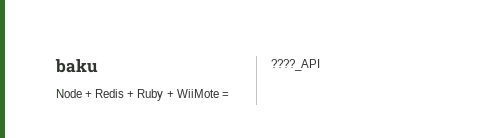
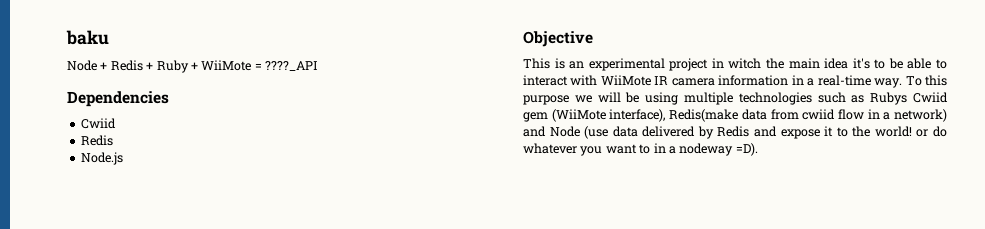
(320, 65) none -> [67,91,169,107] [80,118,116,129] [80,135,113,146] [80,152,123,165] [523,31,593,47] [523,58,947,71] [523,75,947,88] [523,92,948,105] [523,109,947,122] [523,126,947,139] [523,143,758,156] // Dependencies // Cwiid // Redis // Node.js // Objective // This is an experimental project in witch the main idea it's to be able to interact with WiiMote IR camera information in a real-time way. To this purpose we will be using multiple technologies such as Rubys Cwiid gem (WiiMote interface), Redis(make data from cwiid flow in a network) and Node (use data delivered by Redis and expose it to the world! or do whatever you want to in a nodeway =D).

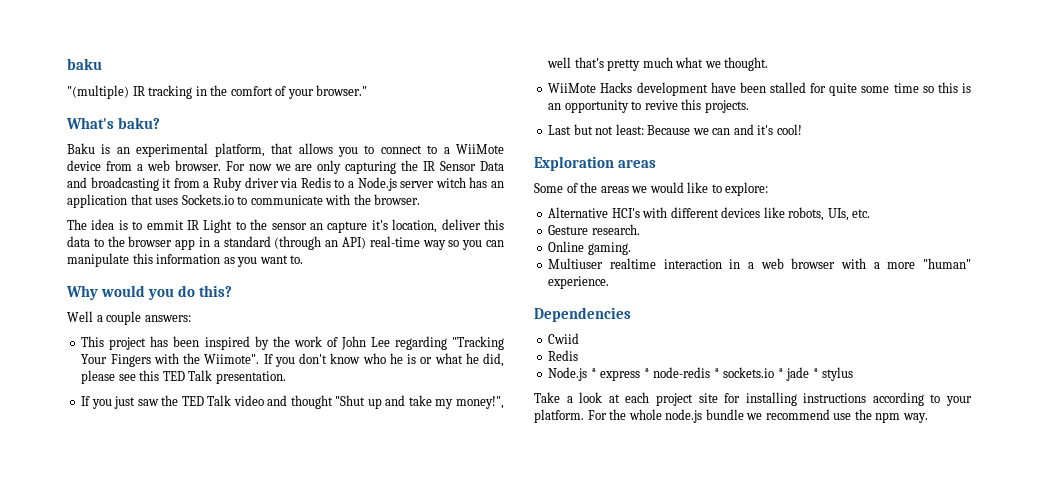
[67,60,318,73] [67,91,169,107] [80,118,116,129] [80,135,113,146] [80,152,123,165] [523,31,593,47] [523,58,947,71] [523,75,947,88] [523,92,948,105] [523,109,947,122] [523,126,947,139] [523,143,758,156] Node + Redis + Ruby + WiiMote = ????_API // Dependencies // Cwiid // Redis // Node.js // Objective // This is an experimental project in witch the main idea it's to be able to interact with WiiMote IR camera information in a real-time way. To this purpose we will be using multiple technologies such as Rubys Cwiid gem (WiiMote interface), Redis(make data from cwiid flow in a network) and Node (use data delivered by Redis and expose it to the world! or do whatever you want to in a nodeway =D). -> [67,85,368,99] [66,117,160,129] [67,143,505,157] [67,160,504,174] [67,177,505,191] [67,194,421,208] [67,219,504,233] [67,236,505,250] [67,253,304,267] [66,285,232,300] [67,311,191,325] [81,336,504,350] [81,353,504,367] [81,370,286,384] [81,395,504,409] [547,57,769,71] [548,82,971,96] [548,99,749,113] [548,124,802,135] [534,156,656,171] [534,182,769,196] [548,207,871,221] [548,224,640,235] [548,241,631,255] [548,258,971,269] [548,276,610,289] [534,307,631,322] [548,333,580,344] [548,350,579,361] [548,367,854,381] [534,392,972,406] [534,409,928,423] "(multiple) IR tracking in the comfort of your browser." // What's baku? // Baku is an experimental platform, that allows you to connect to a WiiMote device from a web browser. For now we are only capturing the IR Sensor Data and broadcasting it from a Ruby driver via Redis to a Node.js server witch has an application that uses Sockets.io to communicate with the browser. // The idea is to emmit IR Light to the sensor an capture it's location, deliver this data to the browser app in a standard (through an API) real-time way so you can manipulate this information as you want to. // Why would you do this? // Well a couple answers: // This project has been inspired by the work of John Lee regarding "Tracking Your Fingers with the Wiimote". If you don't know who he is or what he did, please see this TED Talk presentation. // If you just saw the TED Talk video and thought "Shut up and take my money!", well that's pretty much what we thought. // WiiMote Hacks development have been stalled for quite some time so this is an opportunity to revive this projects. // Last but not least: Because we can and it's cool! // Exploration areas // Some of the areas we would like to explore: // Alternative HCI's with different devices like robots, UIs, etc. // Gesture research. // Online gaming. // Multiuser realtime interaction in a web browser with a more "human" experience. // Dependencies // Cwiid // Redis // Node.js * express * node-redis * sockets.io * jade * stylus // Take a look at each project site for installing instructions according to your platform. For the whole node.js bundle we recommend use the npm way.

